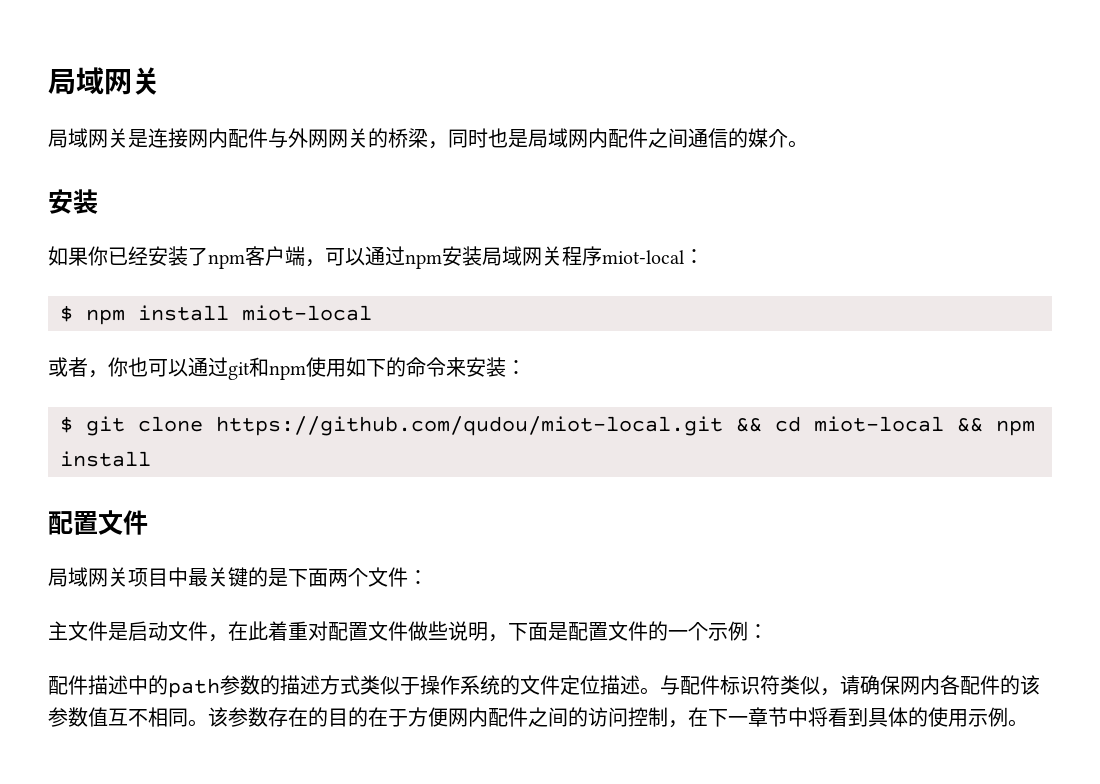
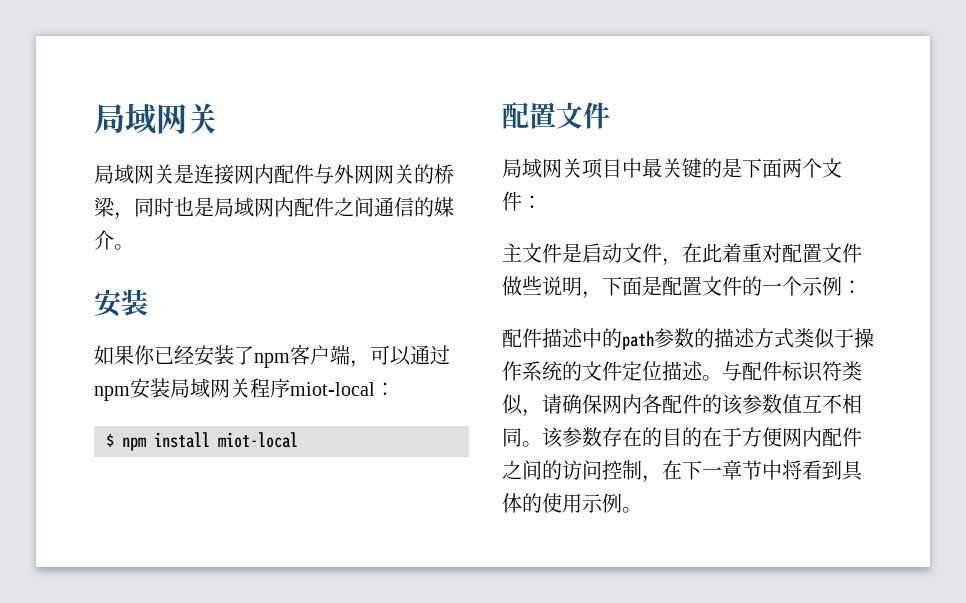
[48,357,526,380] [60,416,1035,436] [60,451,151,467] // 或者，你也可以通过git和npm使用如下的命令来安装： // $ git clone https://github.com/qudou/miot-local.git && cd miot-local && npm install -> (298, 440) none

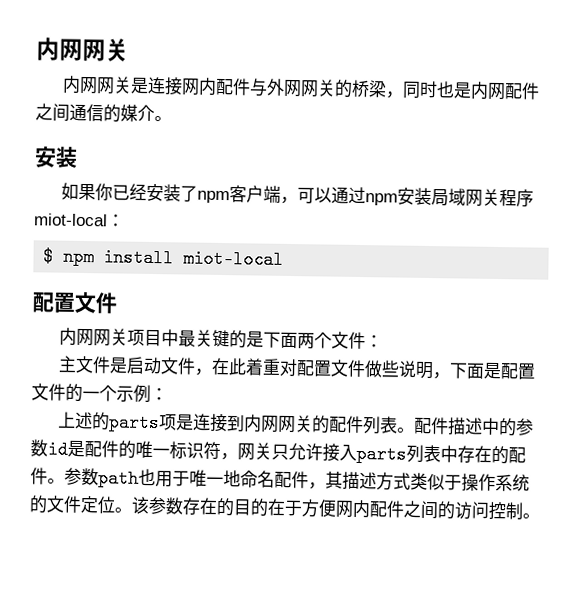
[94,103,156,135] 局域 -> [36,37,83,61] 内网
[94,164,134,184] 局域 -> [61,75,98,95] 内网
[214,197,294,217] 局域网内 -> [469,81,506,101] 内网
[502,158,542,178] 局域 -> [58,327,94,347] 内网
[502,328,714,350] 配件描述中的path参数的 -> [57,411,534,437] [30,439,526,465] [30,467,343,490] 上述的parts项是连接到内网网关的配件列表。配件描述中的参数id是配件的唯一标识符，网关只允许接入parts列表中存在的配件。参数path也用于唯一地命名配件，其
[662,361,862,382] [502,394,862,417] [502,428,522,447] 描述。与配件标识符类似，请确保网内各配件的该参数值互不相同 -> (116, 505) none
[642,460,863,483] [502,493,622,513] ，在下一章节中将看到具体的使用示例 -> (524, 511) none

